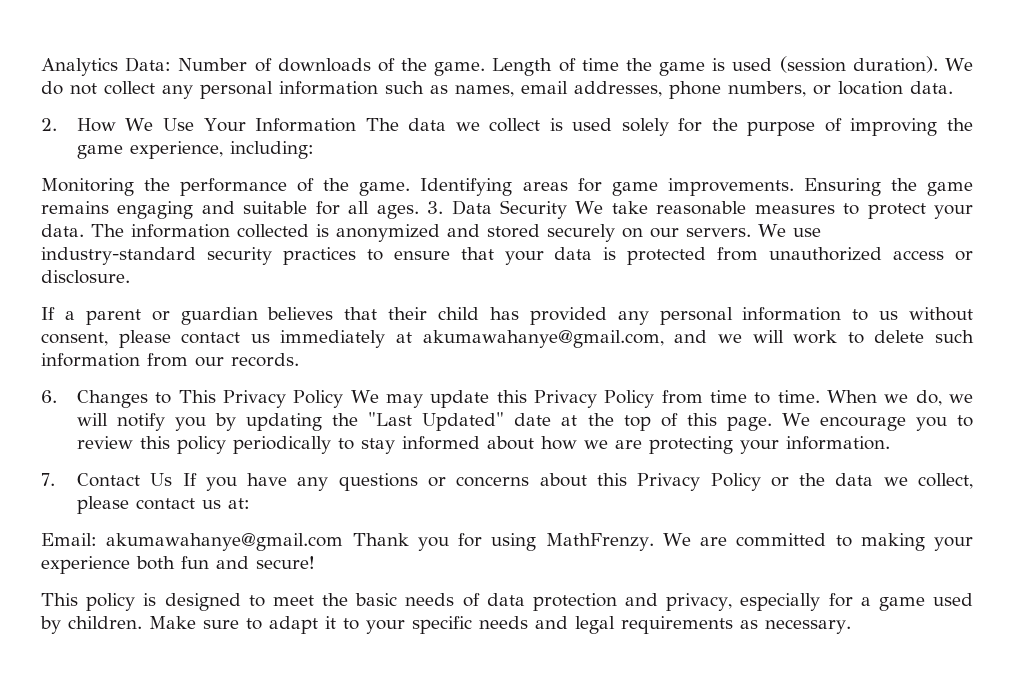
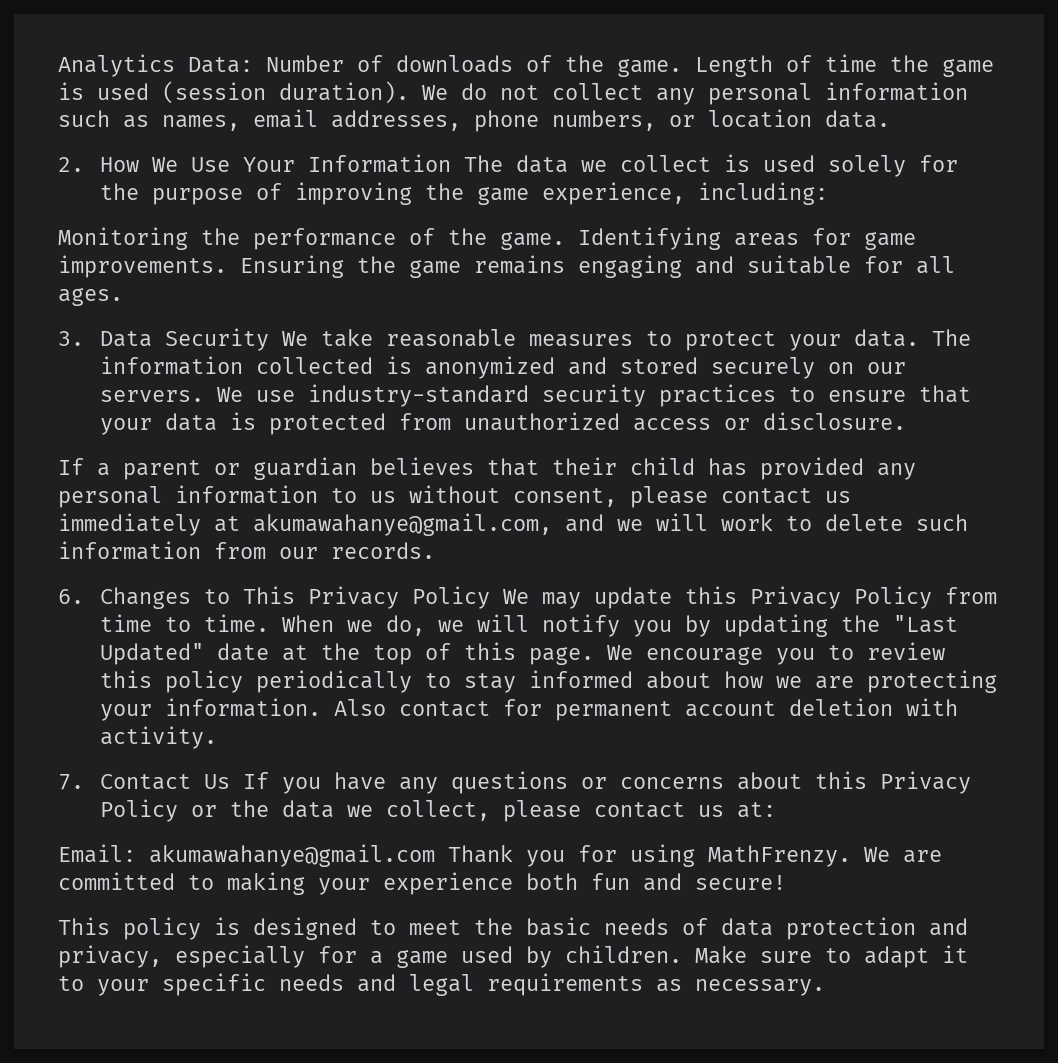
(419, 212) none -> (123, 297) //
(890, 443) none -> [333,698,958,721] [99,726,217,749] Also contact for permanent account deletion with activity.

